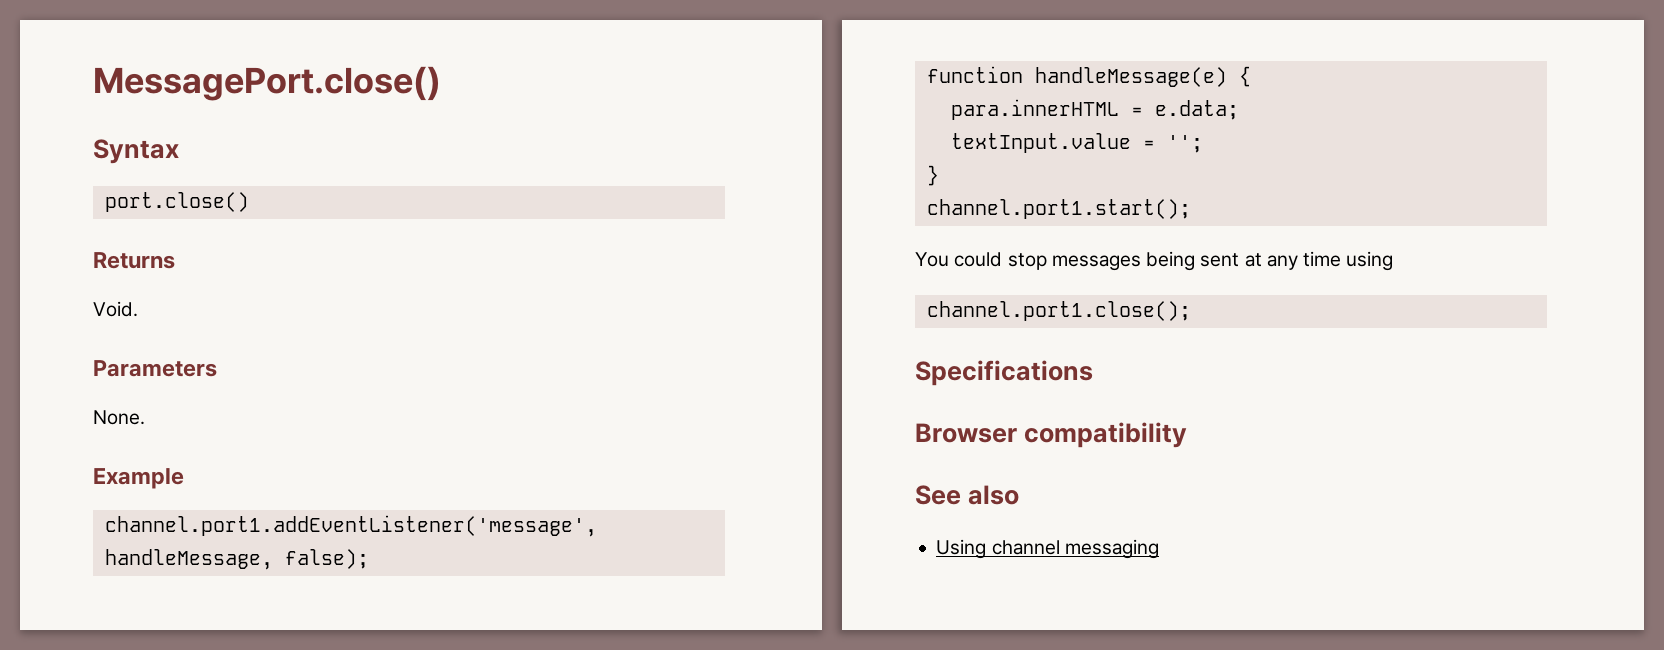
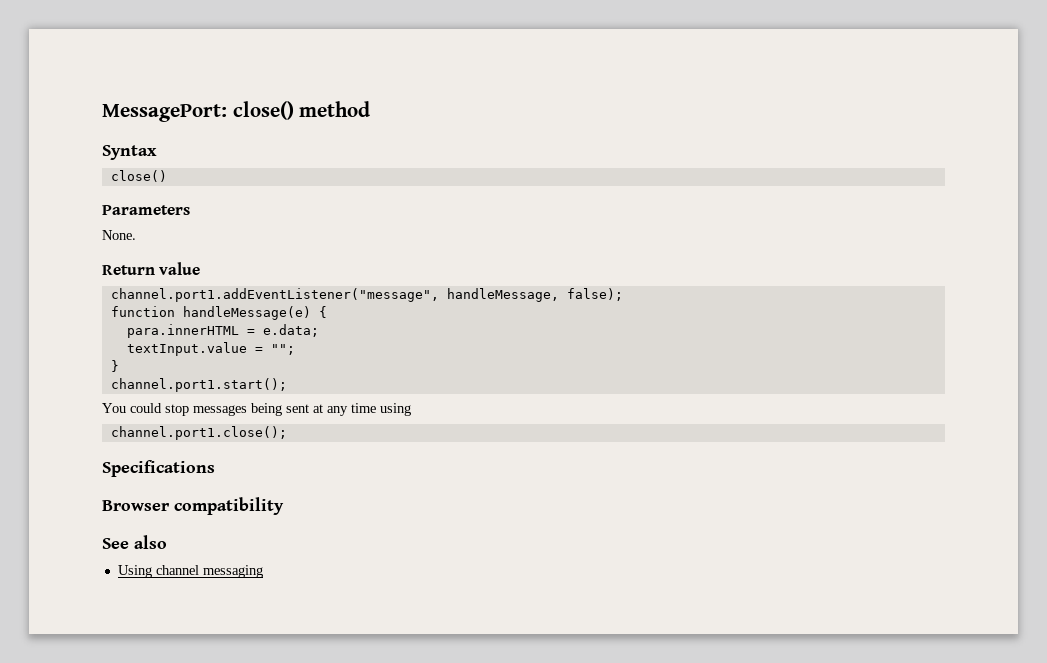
[93,66,441,101] [93,139,179,164] [104,192,249,212] [93,252,175,269] [93,301,138,317] MessagePort.close() // Syntax // port.close() // Returns // Void. -> [102,101,371,122] [102,145,157,160] [110,170,167,182] MessagePort: close() method // Syntax // close()
[93,468,184,489] [104,515,597,537] Example // channel.port1.addEventListener('message', -> [102,262,201,275] [110,288,439,302] Return value // channel.port1.addEventListener("message",
[1166,135,1203,153] ''; -> [270,344,295,355] "";

